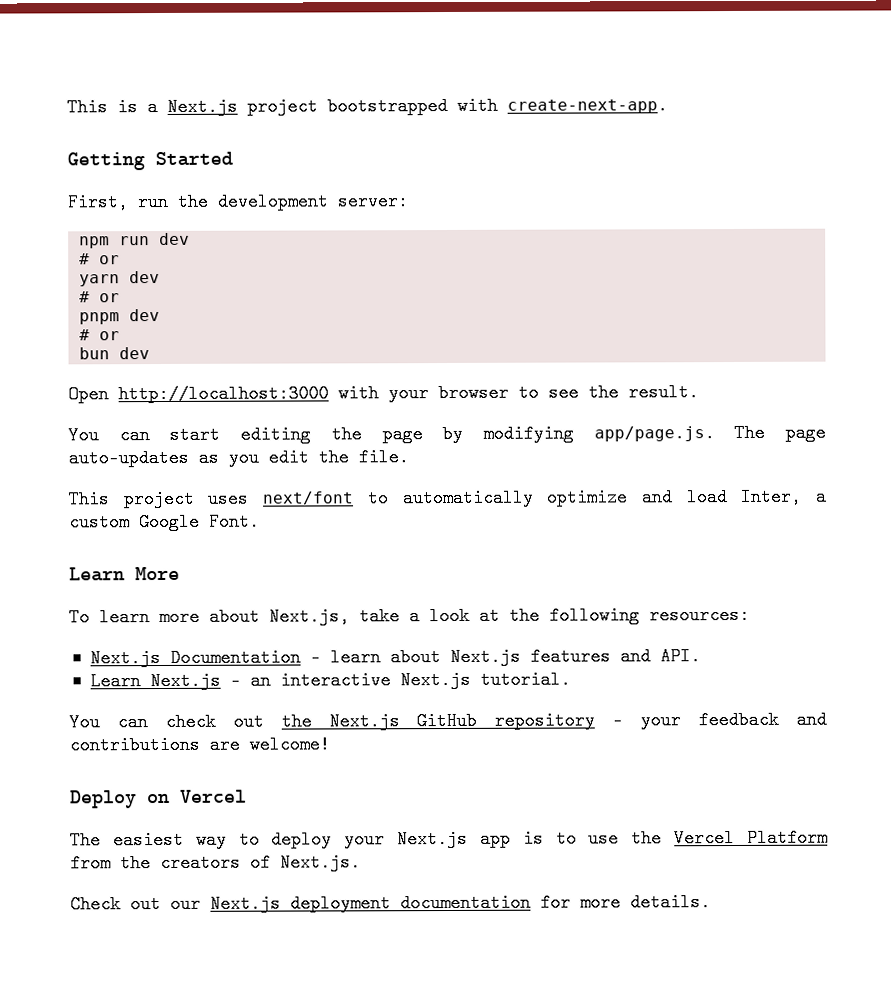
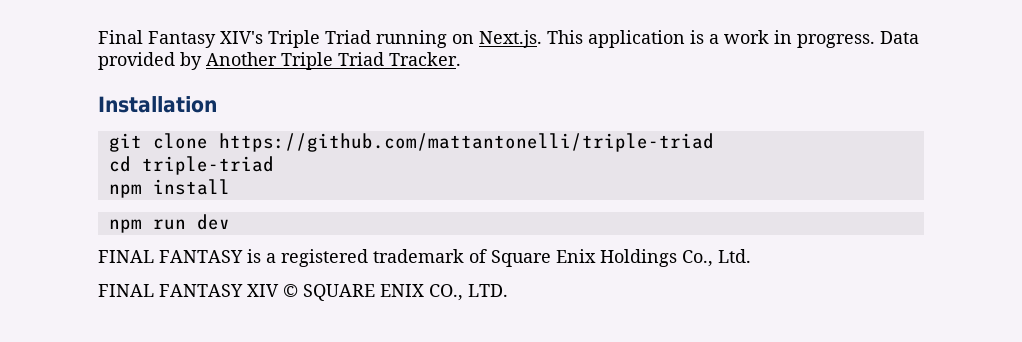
[67,96,668,117] [67,151,233,171] [67,192,409,212] [79,232,191,249] [79,253,121,265] [79,271,161,287] [79,291,121,303] [79,309,161,325] [79,329,121,341] [79,347,151,360] [68,383,699,404] [68,423,827,445] [68,448,409,468] [68,487,828,509] [69,512,260,532] [69,566,180,582] [69,605,750,627] [89,647,701,668] [89,670,571,691] [69,710,827,732] [69,735,330,755] [70,789,247,809] [70,828,828,850] [70,853,361,873] [70,893,711,914] This is a Next.js project bootstrapped with create-next-app. // Getting Started // First, run the development server: // npm run dev // # or // yarn dev // # or // pnpm dev // # or // bun dev // Open http://localhost:3000 with your browser to see the result. // You can start editing the page by modifying app/page.js. The page auto-updates as you edit the file. // This project uses next/font to automatically optimize and load Inter, a custom Google Font. // Learn More // To learn more about Next.js, take a look at the following resources: // Next.js Documentation - learn about Next.js features and API. // Learn Next.js - an interactive Next.js tutorial. // You can check out the Next.js GitHub repository - your feedback and contributions are welcome! // Deploy on Vercel // The easiest way to deploy your Next.js app is to use the Vercel Platform from the creators of Next.js. // Check out our Next.js deployment documentation for more details. -> [98,30,919,48] [98,52,461,70] [98,96,217,113] [108,133,714,152] [108,156,274,175] [108,179,230,198] [108,214,230,233] [98,249,751,267] [98,284,508,301] Final Fantasy XIV's Triple Triad running on Next.js. This application is a work in progress. Data provided by Another Triple Triad Tracker. // Installation // git clone https://github.com/mattantonelli/triple-triad // cd triple-triad // npm install // npm run dev // FINAL FANTASY is a registered trademark of Square Enix Holdings Co., Ltd. // FINAL FANTASY XIV © SQUARE ENIX CO., LTD.

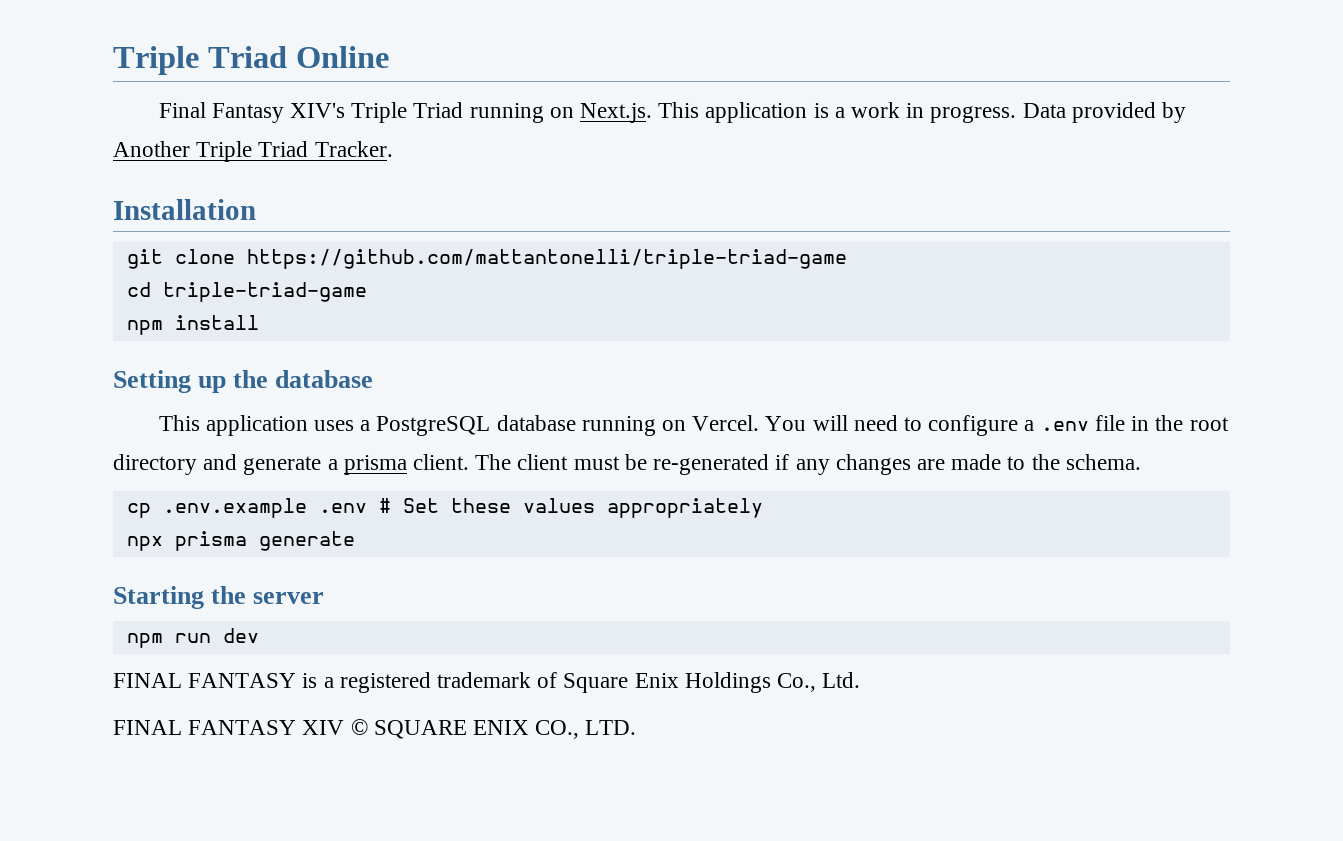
(98, 37) none -> [113,46,389,75] Triple Triad Online //
[218,133,714,152] https://github.com/mattantonelli/triple-triad -> [246,249,847,269] https://github.com/mattantonelli/triple-triad-game
[141,156,274,175] triple-triad -> [162,282,367,302] triple-triad-game
(230, 187) none -> [113,370,374,393] [158,415,1229,436] [113,454,1141,475] [126,498,763,518] [126,531,355,551] [113,586,325,609] // Setting up the database // This application uses a PostgreSQL database running on Vercel. You will need to configure a .env file in the root directory and generate a prisma client. The client must be re-generated if any changes are made to the schema. // cp .env.example .env # Set these values appropriately // npx prisma generate // Starting the server

